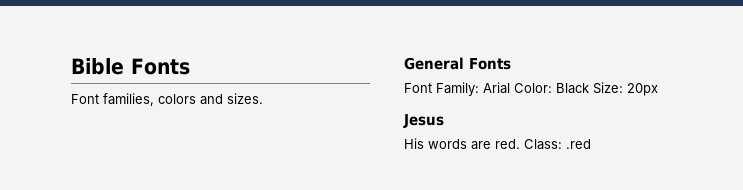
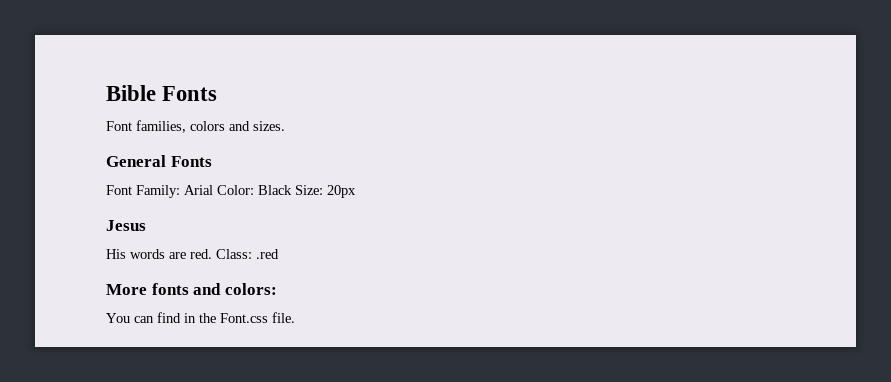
(591, 144) none -> [106,283,277,295] [106,312,295,323] // More fonts and colors: // You can find in the Font.css file.

